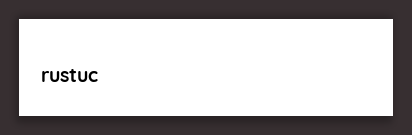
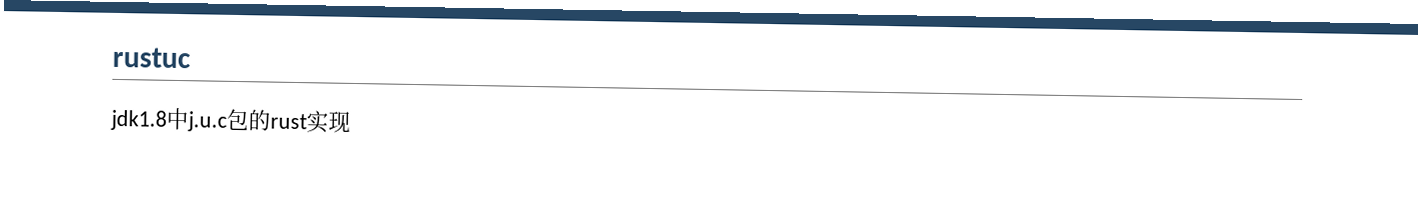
(98, 75) none -> [110,107,351,134] // jdk1.8中j.u.c包的rust实现

